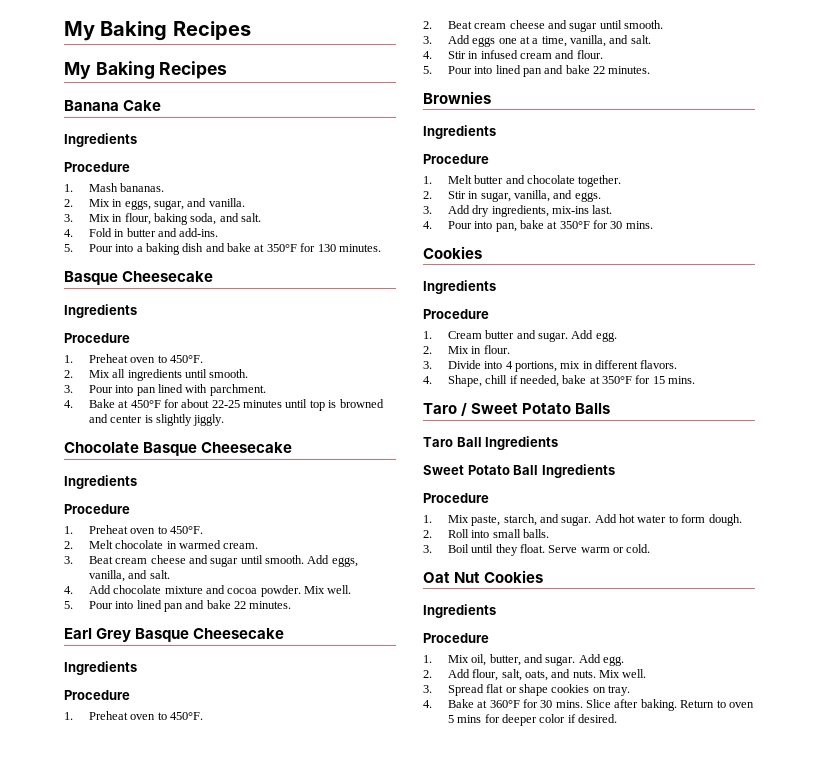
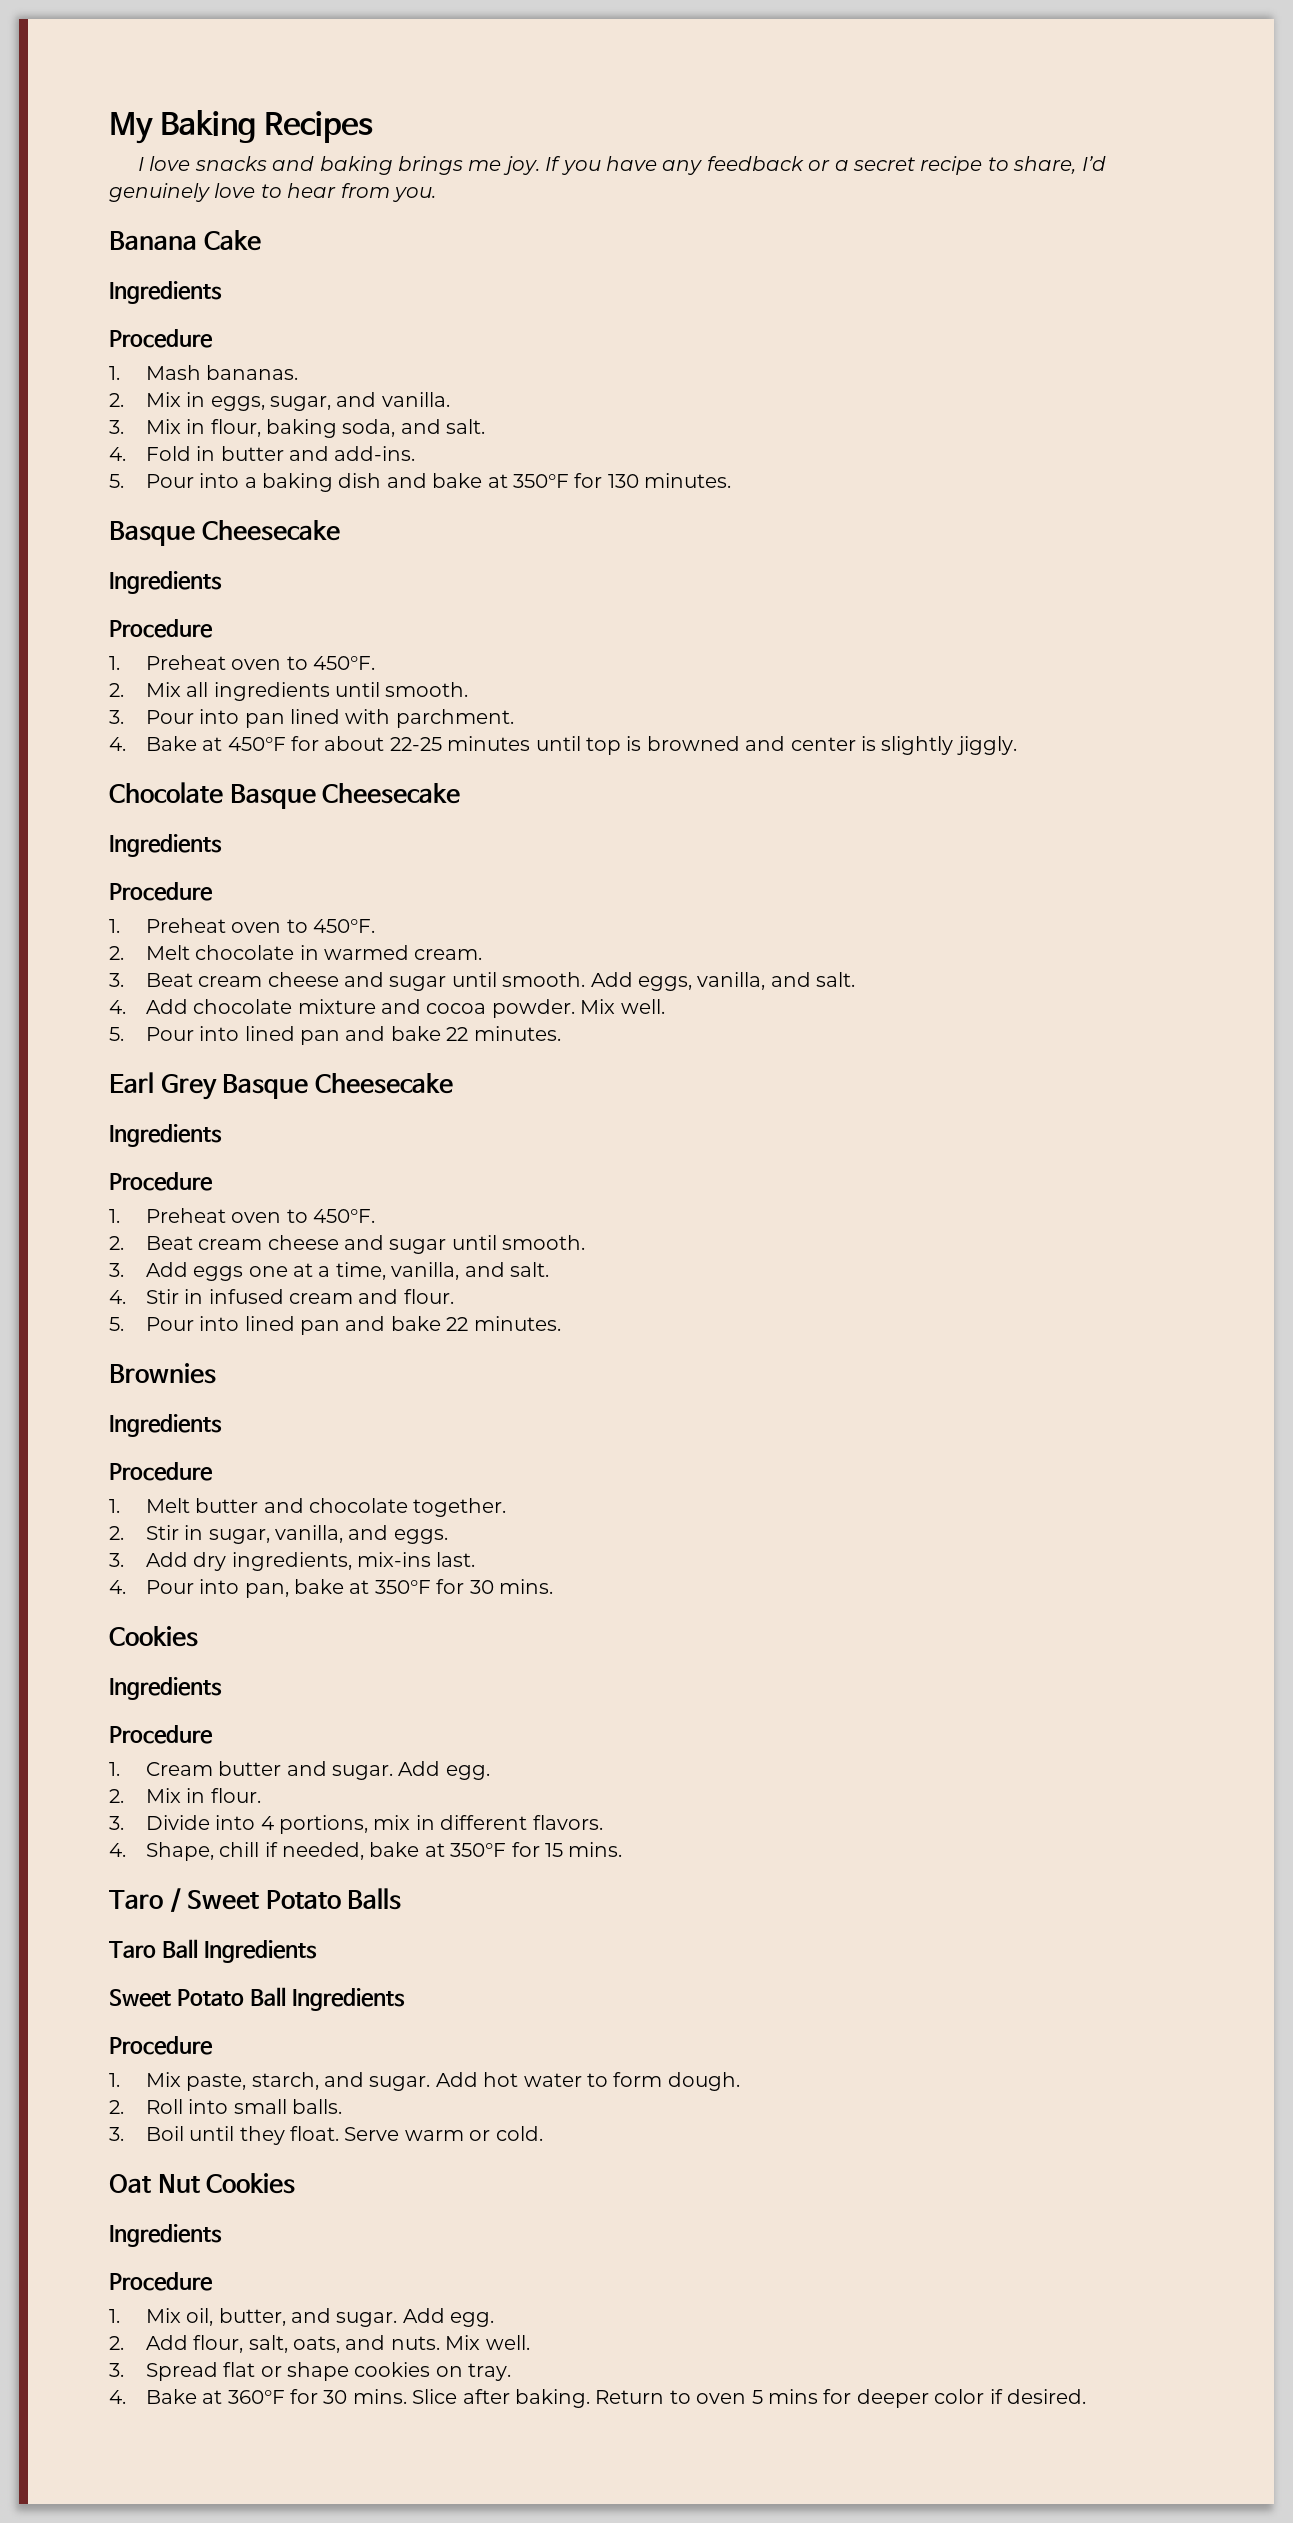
[64,21,251,41] [64,61,228,79] My Baking Recipes // My Baking Recipes -> [109,110,374,144] [138,156,1106,175] [109,183,436,202] My Baking Recipes // I love snacks and baking brings me joy. If you have any feedback or a secret recipe to share, I’d genuinely love to hear from you.

